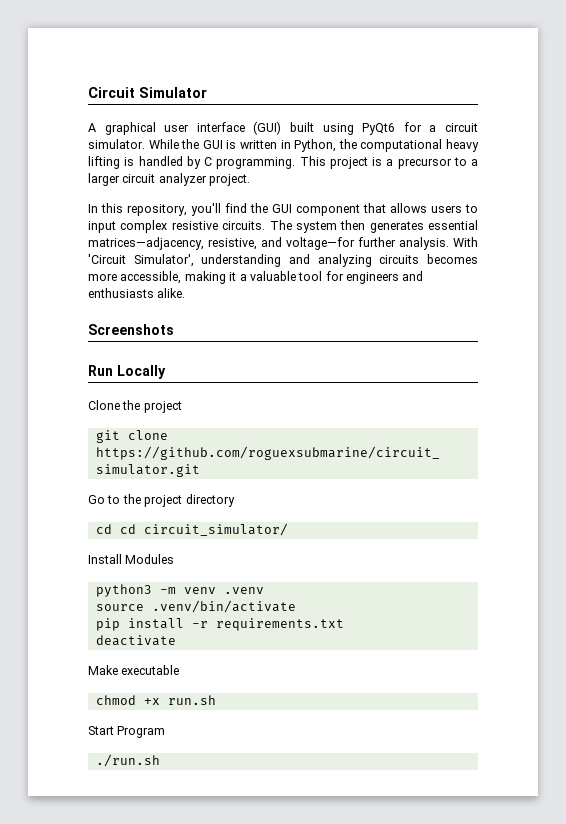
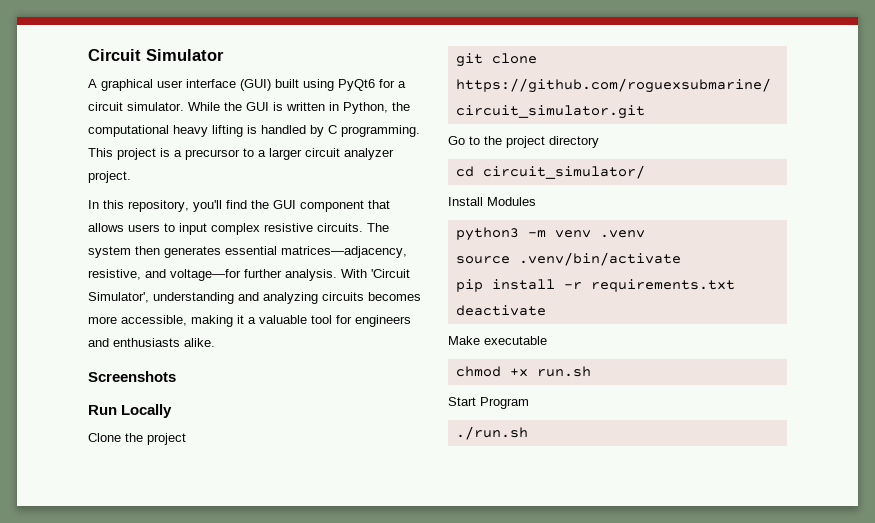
[119,524,136,534] cd -> (474, 171) none

